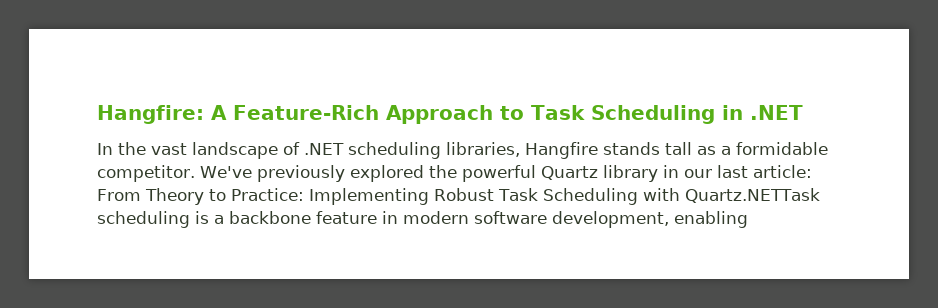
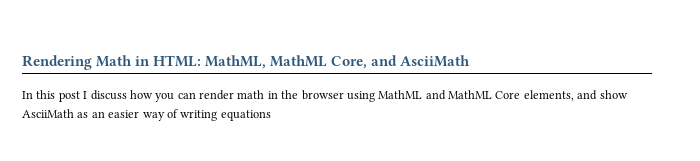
[97,105,803,124] [97,142,828,159] [97,165,812,182] [97,188,820,205] [97,211,748,228] Hangfire: A Feature-Rich Approach to Task Scheduling in .NET // In the vast landscape of .NET scheduling libraries, Hangfire stands tall as a formidable competitor. We've previously explored the powerful Quartz library in our last article: From Theory to Practice: Implementing Robust Task Scheduling with Quartz.NETTask scheduling is a backbone feature in modern software development, enabling -> [22,55,471,70] [22,90,628,102] [22,109,271,121] Rendering Math in HTML: MathML, MathML Core, and AsciiMath // In this post I discuss how you can render math in the browser using MathML and MathML Core elements, and show AsciiMath as an easier way of writing equations

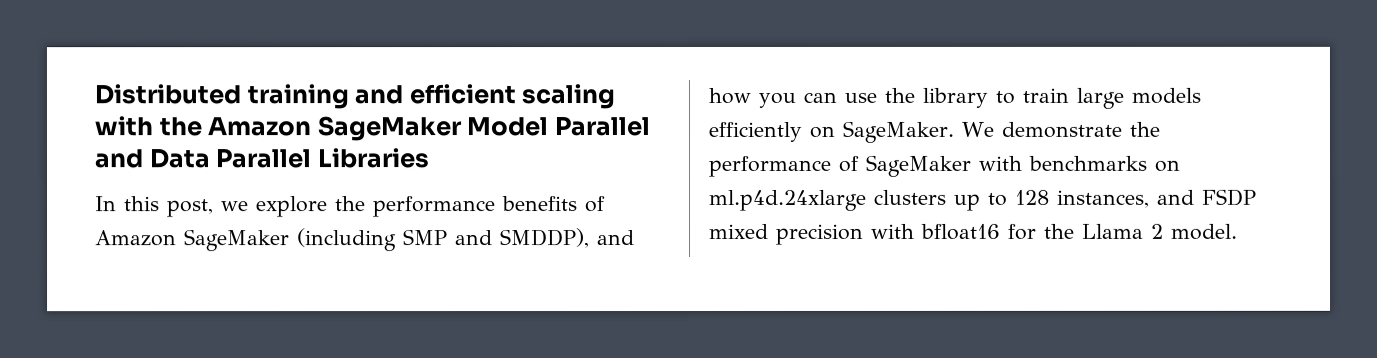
[22,55,471,70] [22,90,628,102] [22,109,271,121] Rendering Math in HTML: MathML, MathML Core, and AsciiMath // In this post I discuss how you can render math in the browser using MathML and MathML Core elements, and show AsciiMath as an easier way of writing equations -> [94,84,616,110] [94,116,651,142] [94,148,429,169] [95,196,606,218] [95,228,635,252] [708,87,1201,109] [708,120,1160,143] [708,154,1180,177] [709,188,1257,211] [709,223,1238,245] Distributed training and efficient scaling with the Amazon SageMaker Model Parallel and Data Parallel Libraries // In this post, we explore the performance benefits of Amazon SageMaker (including SMP and SMDDP), and how you can use the library to train large models efficiently on SageMaker. We demonstrate the performance of SageMaker with benchmarks on ml.p4d.24xlarge clusters up to 128 instances, and FSDP mixed precision with bfloat16 for the Llama 2 model.

